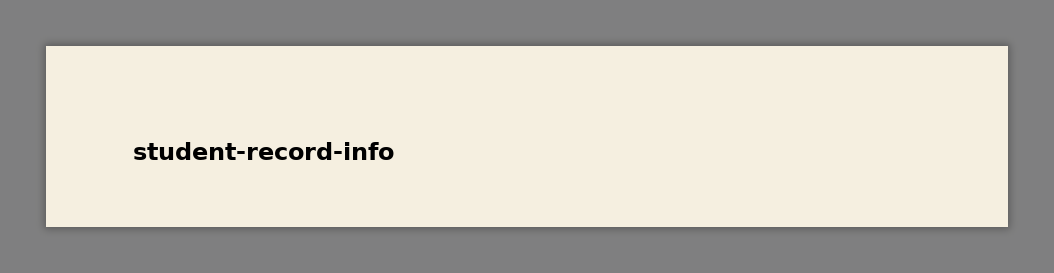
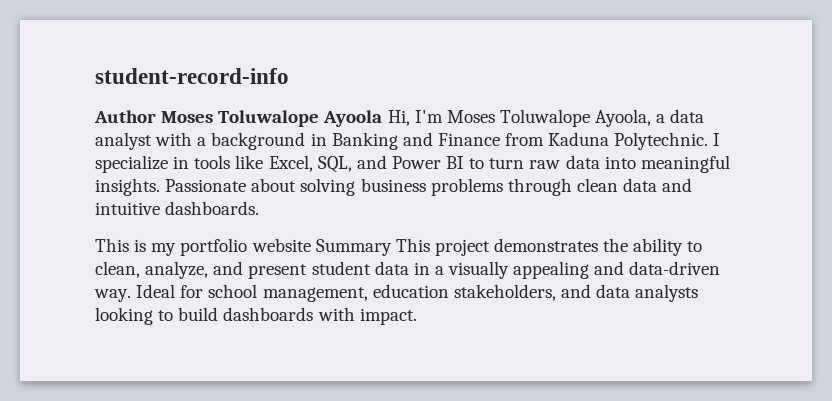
(394, 151) none -> [94,109,705,127] [95,132,721,150] [95,155,730,173] [95,178,693,196] [95,201,260,215] [95,238,703,256] [95,261,721,279] [94,284,699,302] [95,307,417,325] // Author Moses Toluwalope Ayoola Hi, I'm Moses Toluwalope Ayoola, a data analyst with a background in Banking and Finance from Kaduna Polytechnic. I specialize in tools like Excel, SQL, and Power BI to turn raw data into meaningful insights. Passionate about solving business problems through clean data and intuitive dashboards. // This is my portfolio website Summary This project demonstrates the ability to clean, analyze, and present student data in a visually appealing and data-driven way. Ideal for school management, education stakeholders, and data analysts looking to build dashboards with impact.

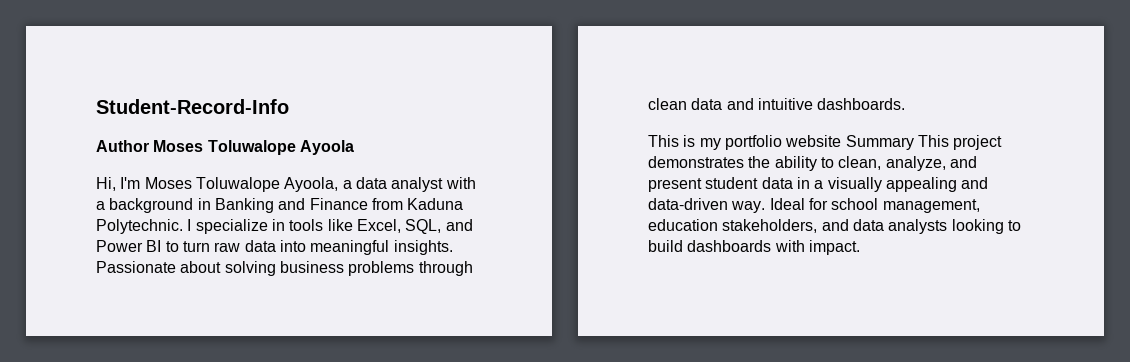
[95,68,289,84] student-record-info -> [96,99,289,114] Student-Record-Info
(383, 118) none -> (354, 147) //

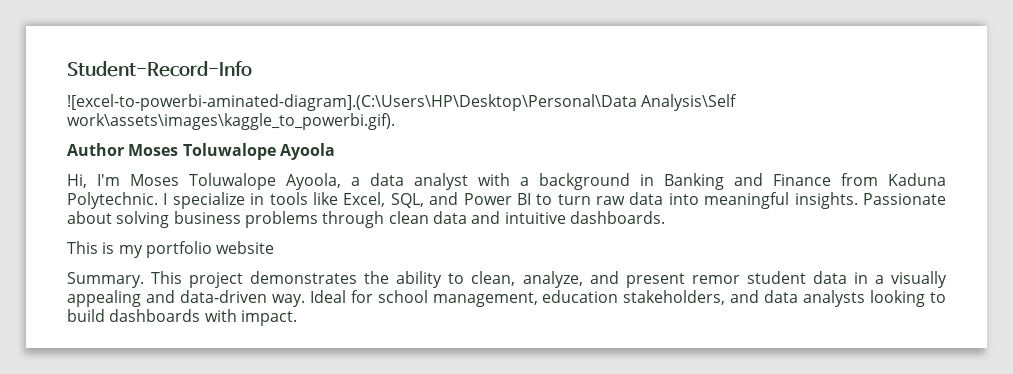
(289, 106) none -> [67,94,738,111] [67,113,395,130] // ![excel-to-powerbi-aminated-diagram].(C:\Users\HP\Desktop\Personal\Data Analysis\Self work\assets\images\kaggle_to_powerbi.gif).
[845,135,914,150] Summary -> [67,272,144,288] // Summary.
(702, 185) none -> [691,275,740,284] remor

